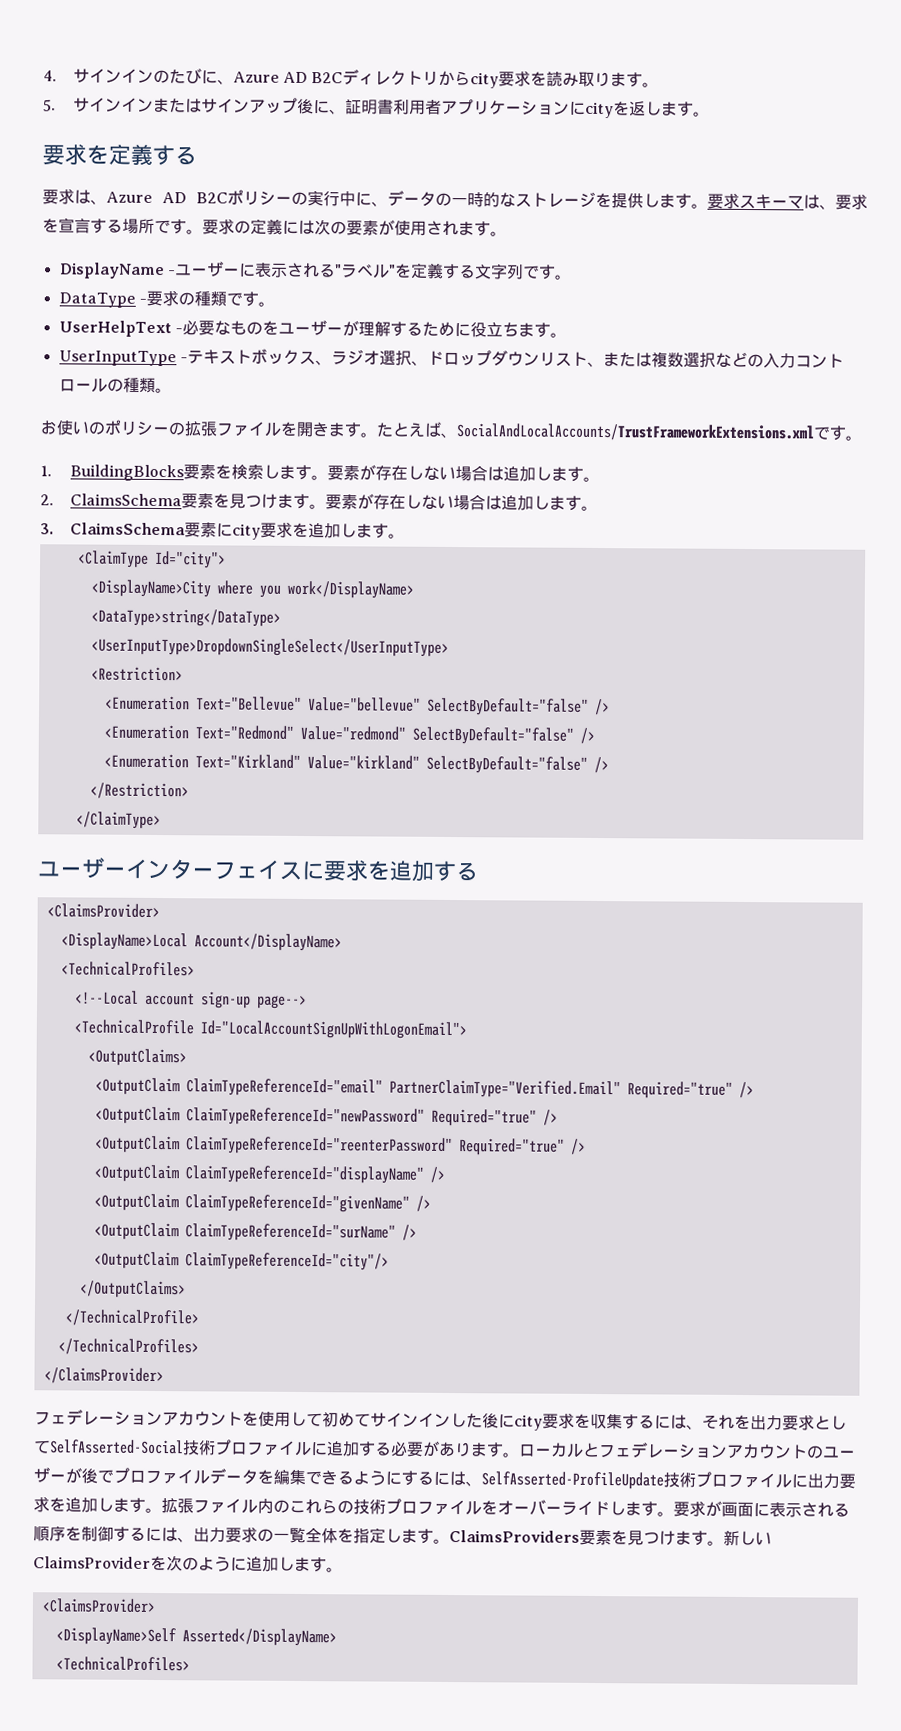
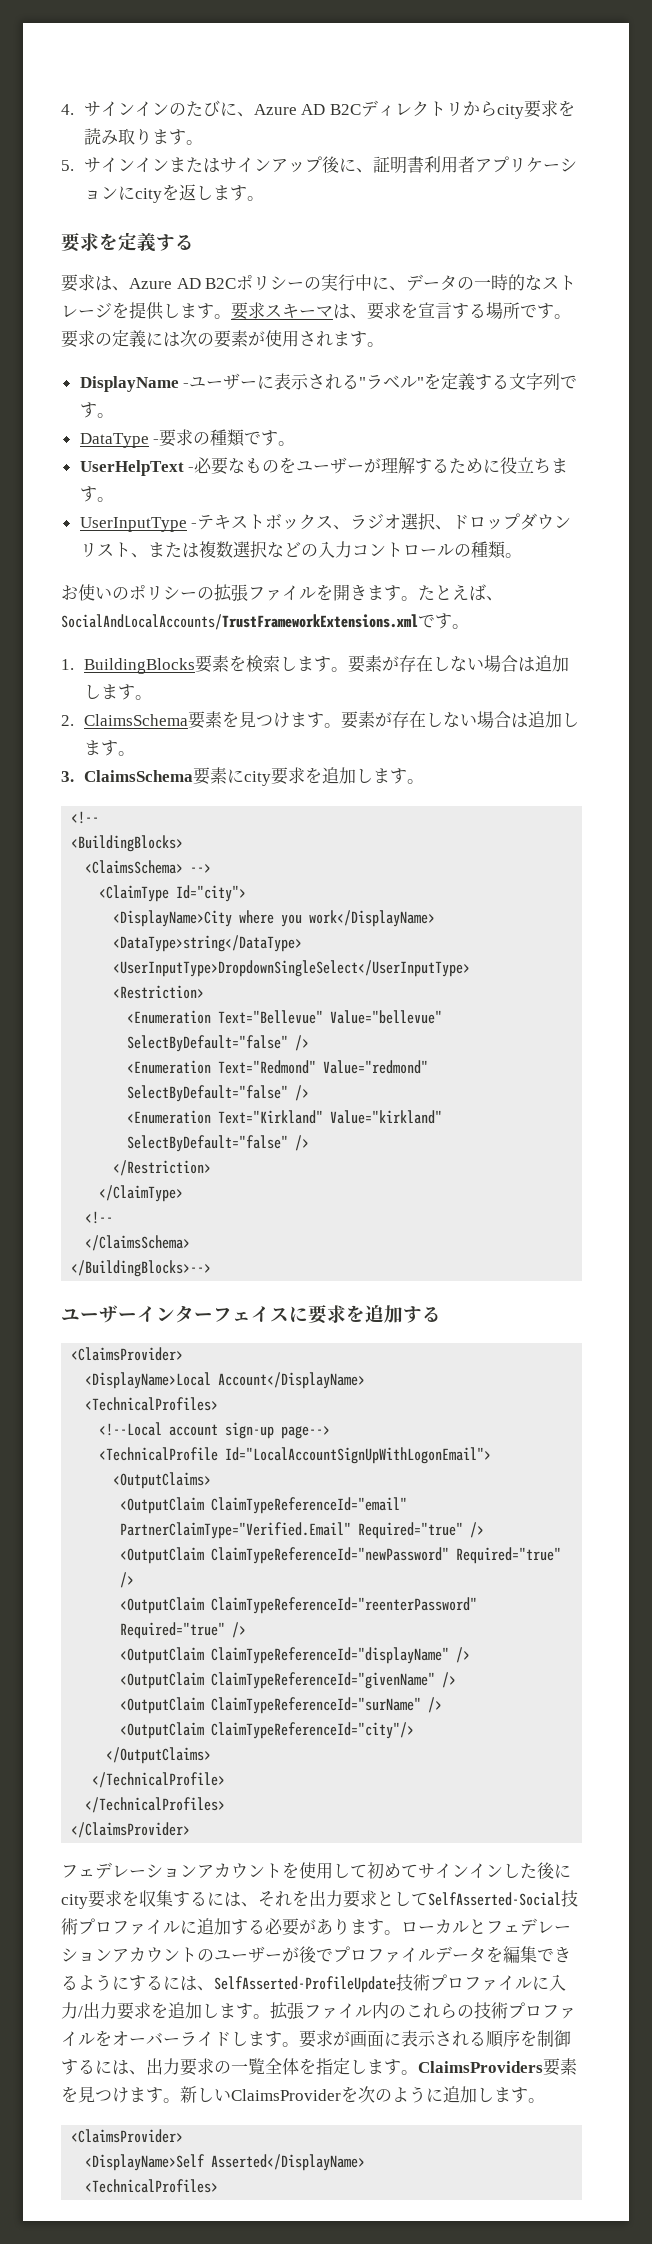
(405, 536) none -> [71,811,100,824] [71,835,184,852] [85,860,212,874] // <!-- // <BuildingBlocks> // <ClaimsSchema> -->
(161, 820) none -> [85,1211,114,1224] [85,1235,191,1251] [71,1260,212,1277] // <!-- // </ClaimsSchema> // </BuildingBlocks>-->
(808, 1481) none -> [549,1974,566,1991] [61,2002,83,2019] 入力/

